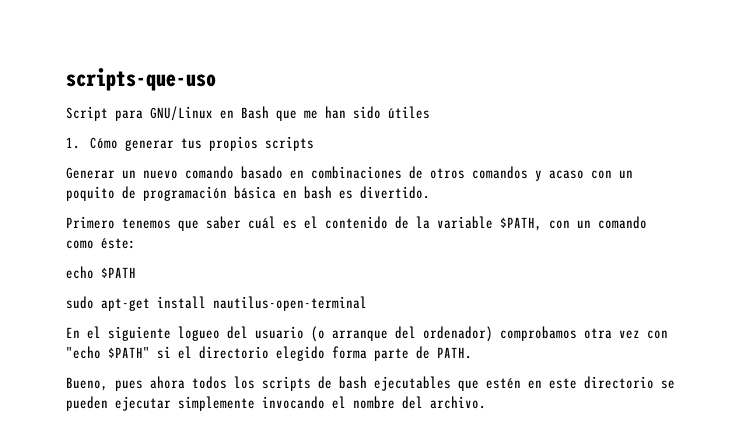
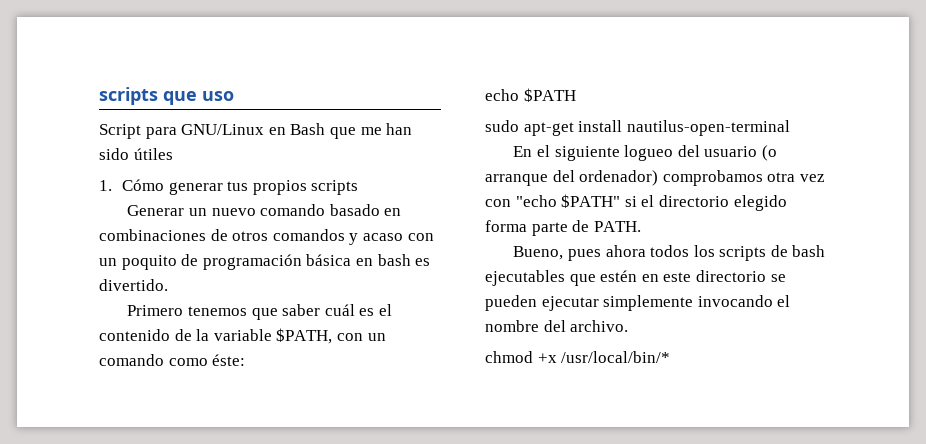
[66,68,216,91] scripts-que-uso -> [99,87,234,105] scripts que uso
(486, 402) none -> [485,351,671,363] // chmod +x /usr/local/bin/*

